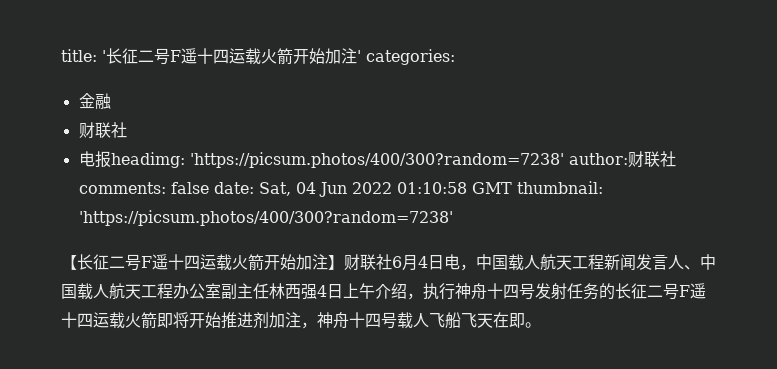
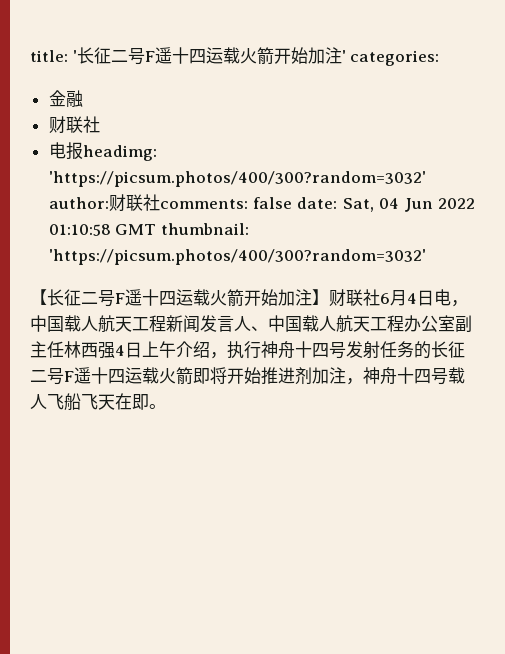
[189,152,564,168] 'https://picsum.photos/400/300?random=7238' -> [48,171,426,187] 'https://picsum.photos/400/300?random=3032'
[78,210,453,226] 'https://picsum.photos/400/300?random=7238' -> [48,249,426,265] 'https://picsum.photos/400/300?random=3032'

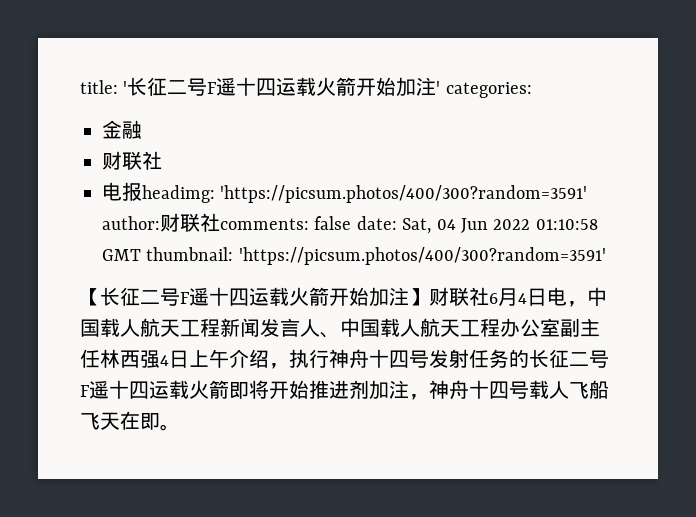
[48,171,426,187] 'https://picsum.photos/400/300?random=3032' -> [220,185,588,203] 'https://picsum.photos/400/300?random=3591'
[48,249,426,265] 'https://picsum.photos/400/300?random=3032' -> [238,247,606,265] 'https://picsum.photos/400/300?random=3591'

